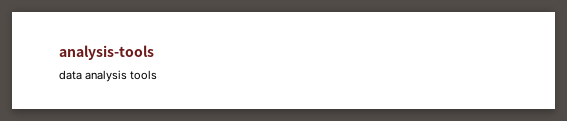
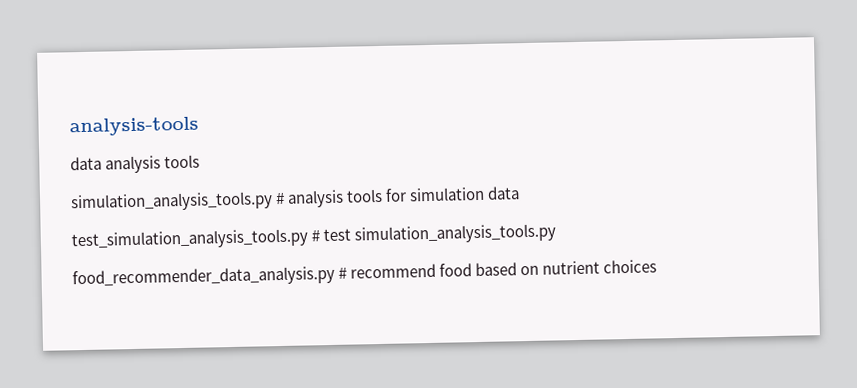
(158, 75) none -> [70,186,521,213] [71,223,557,251] [72,259,658,289] // simulation_analysis_tools.py # analysis tools for simulation data // test_simulation_analysis_tools.py # test simulation_analysis_tools.py // food_recommender_data_analysis.py # recommend food based on nutrient choices

